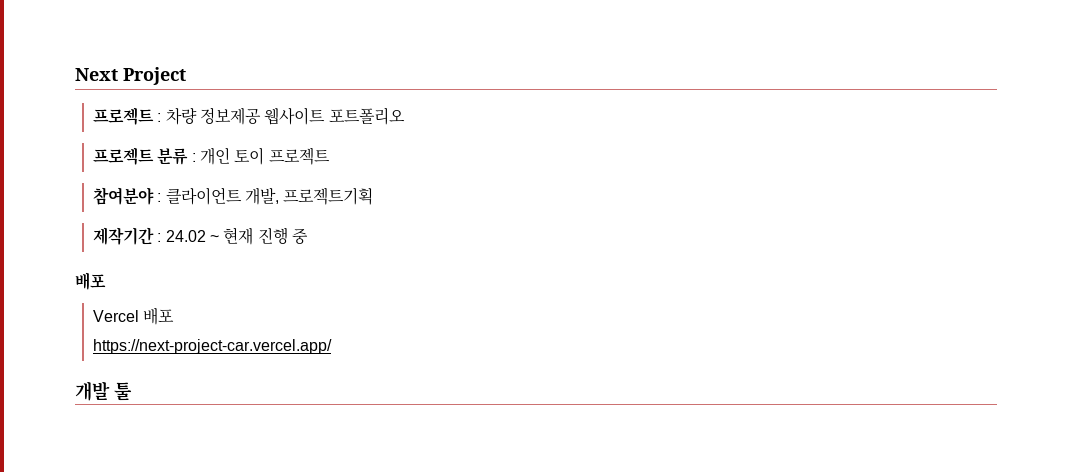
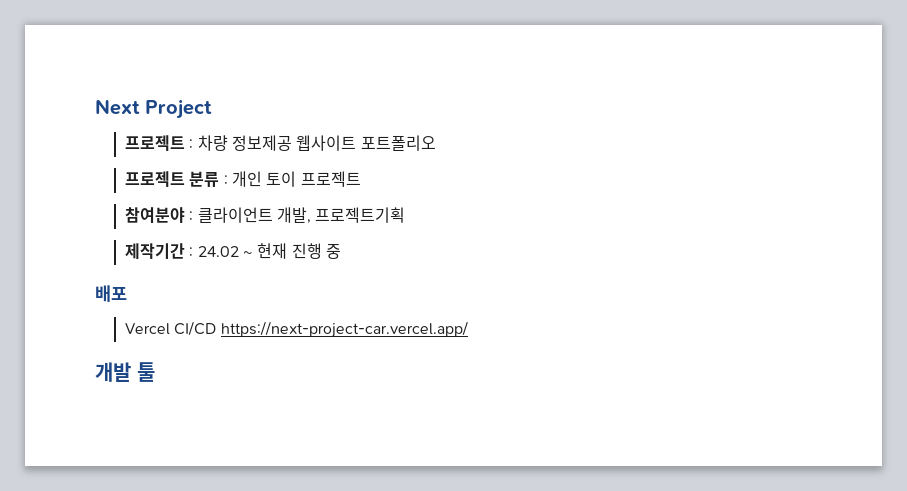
[143,307,175,325] 배포 // -> [174,321,217,336] CI/CD

